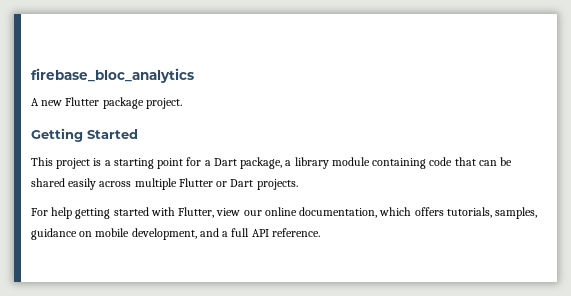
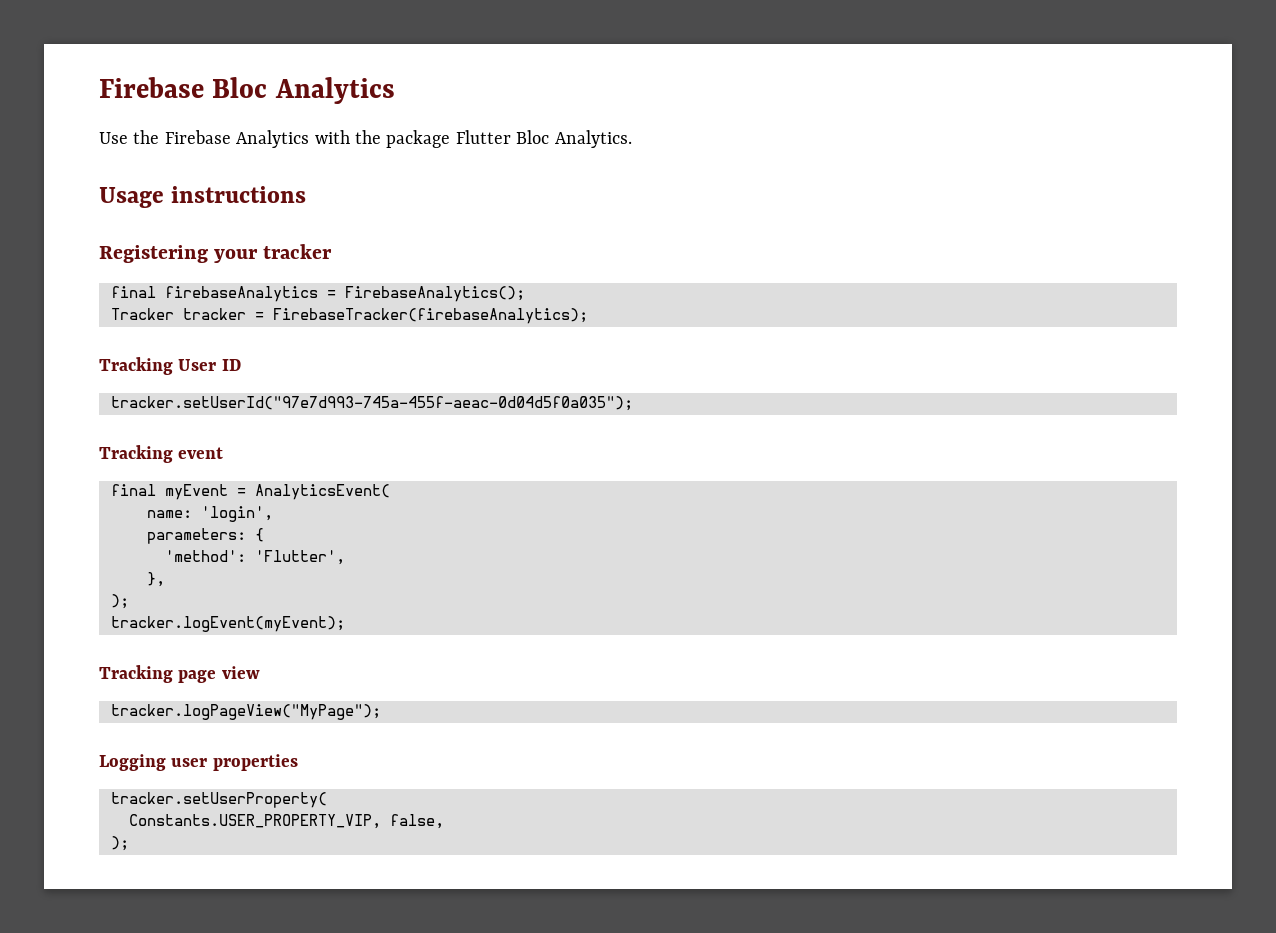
[31,68,194,83] [31,97,182,109] [31,128,138,142] [31,157,513,169] [31,178,298,190] [31,207,538,219] [31,228,320,240] firebase_bloc_analytics // A new Flutter package project. // Getting Started // This project is a starting point for a Dart package, a library module containing code that can be shared easily across multiple Flutter or Dart projects. // For help getting started with Flutter, view our online documentation, which offers tutorials, samples, guidance on mobile development, and a full API reference. -> [99,77,395,104] [99,130,632,148] [99,186,307,208] [99,244,333,263] [111,286,525,302] [111,308,588,324] [99,357,241,375] [111,396,633,411] [99,445,224,463] [111,484,390,500] [147,506,273,522] [147,528,264,544] [165,550,345,565] [147,572,165,587] [111,594,129,609] [111,616,345,632] [99,665,260,683] [111,704,381,720] [99,754,298,771] [111,792,327,808] [129,814,444,829] [111,836,129,851] Firebase Bloc Analytics // Use the Firebase Analytics with the package Flutter Bloc Analytics. // Usage instructions // Registering your tracker // final firebaseAnalytics = FirebaseAnalytics(); // Tracker tracker = FirebaseTracker(firebaseAnalytics); // Tracking User ID // tracker.setUserId("97e7d993-745a-455f-aeac-0d04d5f0a035"); // Tracking event // final myEvent = AnalyticsEvent( // name: 'login', // parameters: { // 'method': 'Flutter', // }, // ); // tracker.logEvent(myEvent); // Tracking page view // tracker.logPageView("MyPage"); // Logging user properties // tracker.setUserProperty( // Constants.USER_PROPERTY_VIP, false, // );

